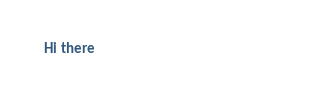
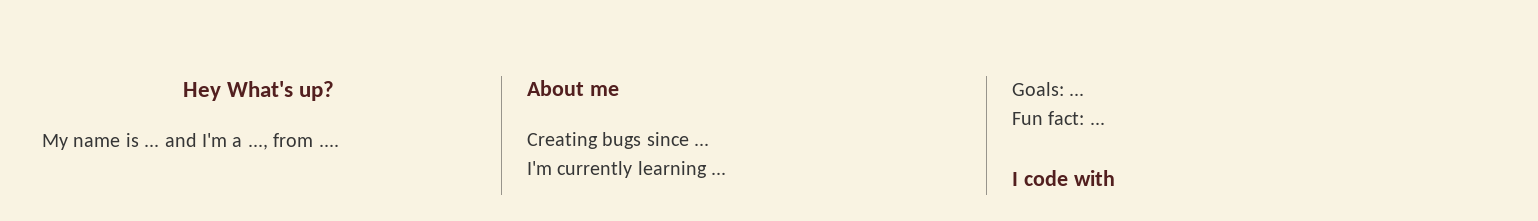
[44,42,96,53] Hi there -> [182,81,335,101] [42,133,339,150] [527,80,619,96] [527,132,710,149] [527,161,727,178] [1012,82,1085,96] [1012,111,1105,125] [1012,170,1115,186] Hey What's up? // My name is ... and I'm a ..., from .... // About me // Creating bugs since ... // I'm currently learning ... // Goals: ... // Fun fact: ... // I code with

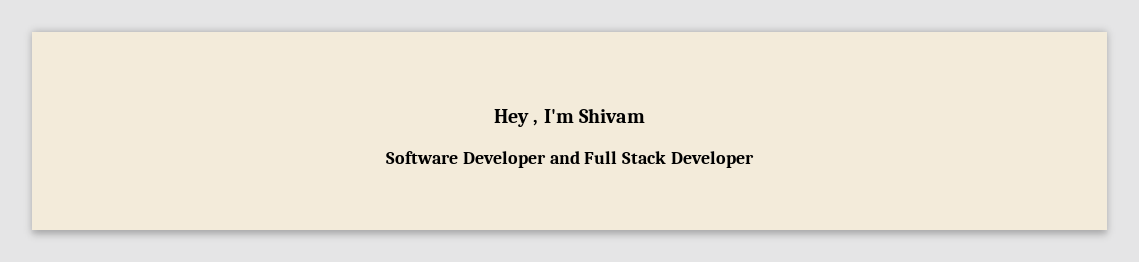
[227,81,335,101] [42,133,339,150] [527,80,619,96] [527,132,710,149] [527,161,727,178] [1012,82,1085,96] [1012,111,1105,125] [1012,170,1115,186] What's up? // My name is ... and I'm a ..., from .... // About me // Creating bugs since ... // I'm currently learning ... // Goals: ... // Fun fact: ... // I code with -> [533,108,645,126] [385,151,755,168] , I'm Shivam // Software Developer and Full Stack Developer

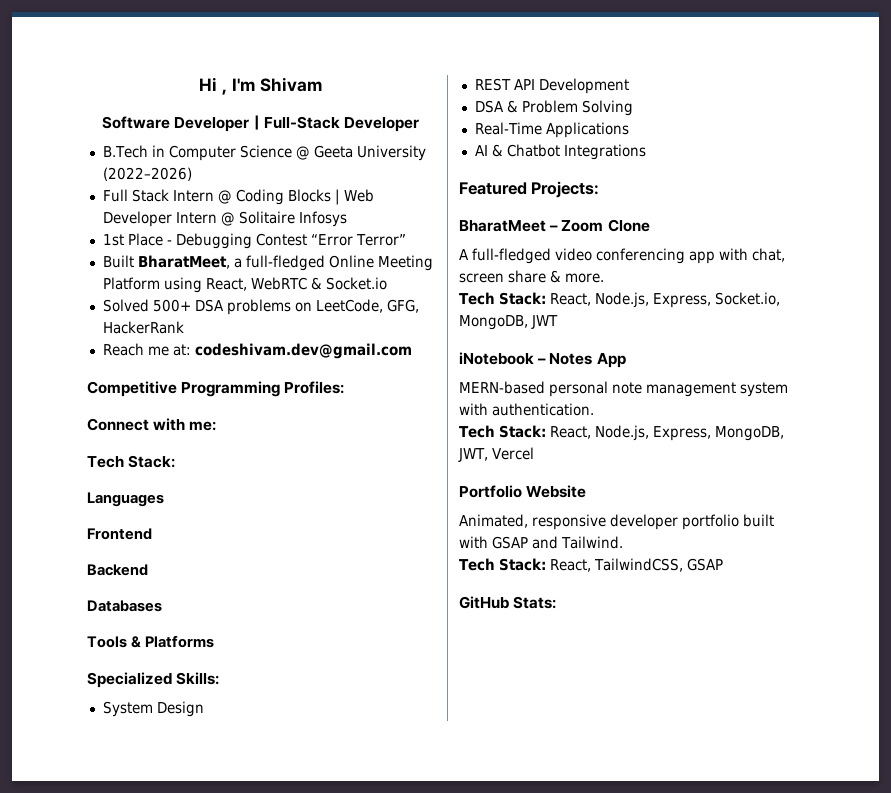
[494,109,530,127] Hey -> [199,77,218,91] Hi
[549,151,755,168] and Full Stack Developer -> [253,115,419,132] [102,145,426,161] [102,167,192,181] [102,189,374,205] [102,211,347,227] [102,233,406,249] [102,255,433,271] [102,277,387,293] [102,299,419,315] [102,321,184,334] [102,343,412,359] [87,381,345,397] [87,418,217,431] [87,455,176,468] [87,492,164,507] [87,528,152,540] [87,564,148,576] [87,600,162,612] [87,635,215,648] [87,672,220,688] [102,701,204,717] [474,78,629,94] [474,100,633,116] [474,122,629,138] [474,144,646,160] [459,181,600,198] [459,219,650,232] [459,248,785,264] [459,270,604,283] [459,292,780,308] [459,315,558,330] [459,352,626,368] [459,381,788,397] [459,403,594,416] [459,425,784,441] [458,447,534,462] [459,485,587,498] [459,514,774,530] [459,536,623,549] [459,558,723,572] [459,596,557,609] | Full-Stack Developer // B.Tech in Computer Science @ Geeta University (2022–2026) // Full Stack Intern @ Coding Blocks | Web Developer Intern @ Solitaire Infosys // 1st Place - Debugging Contest “Error Terror” // Built BharatMeet, a full-fledged Online Meeting Platform using React, WebRTC & Socket.io // Solved 500+ DSA problems on LeetCode, GFG, HackerRank // Reach me at: codeshivam.dev@gmail.com // Competitive Programming Profiles: // Connect with me: // Tech Stack: // Languages // Frontend // Backend // Databases // Tools & Platforms // Specialized Skills: // System Design // REST API Development // DSA & Problem Solving // Real-Time Applications // AI & Chatbot Integrations // Featured Projects: // BharatMeet – Zoom Clone // A full-fledged video conferencing app with chat, screen share & more. // Tech Stack: React, Node.js, Express, Socket.io, MongoDB, JWT // iNotebook – Notes App // MERN-based personal note management system with authentication. // Tech Stack: React, Node.js, Express, MongoDB, JWT, Vercel // Portfolio Website // Animated, responsive developer portfolio built with GSAP and Tailwind. // Tech Stack: React, TailwindCSS, GSAP // GitHub Stats:

